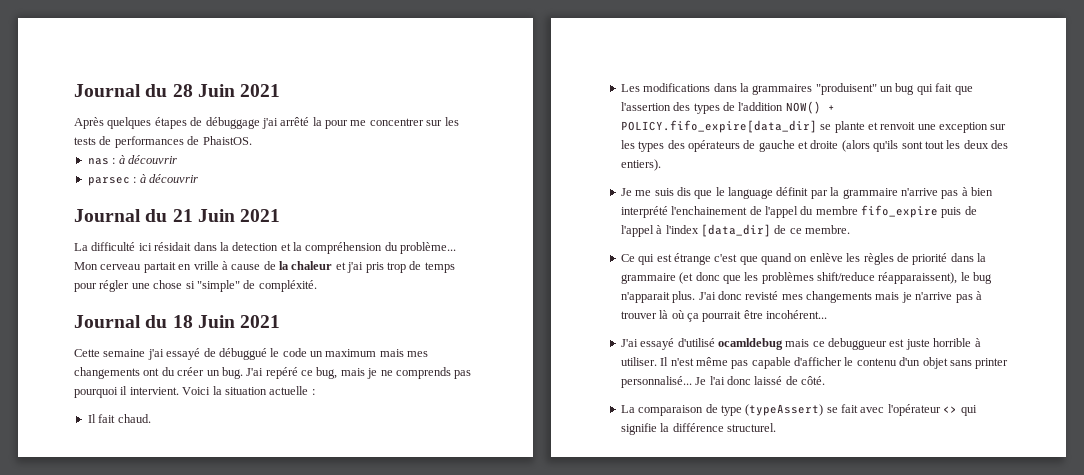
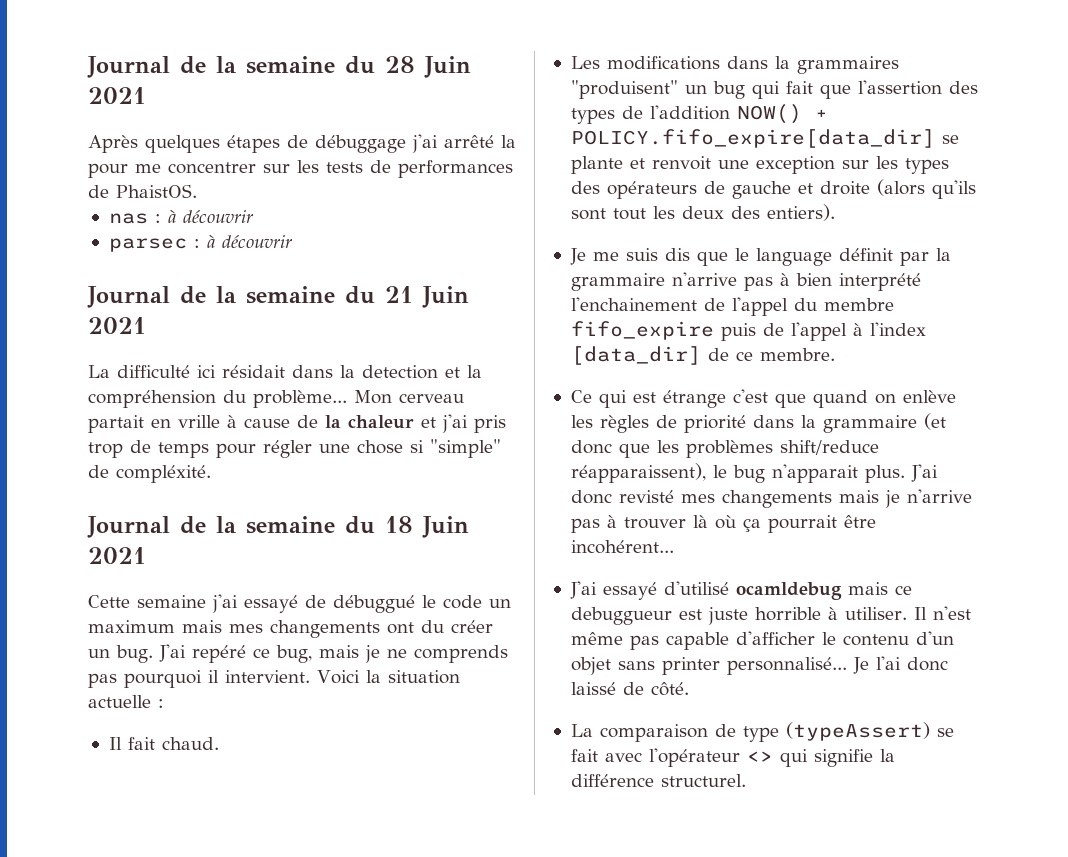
[74,84,141,97] Journal -> [87,56,335,78] Journal de la semaine
(141, 215) none -> [180,286,335,304] de la semaine
(141, 321) none -> [180,516,335,534] de la semaine

